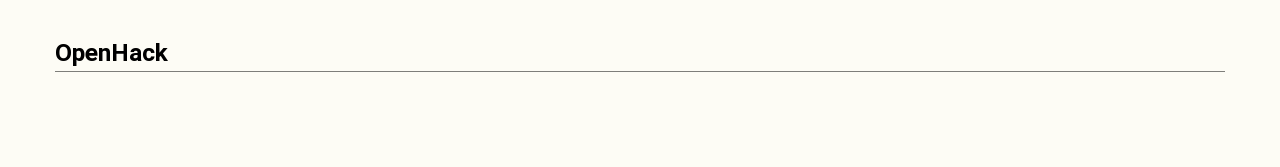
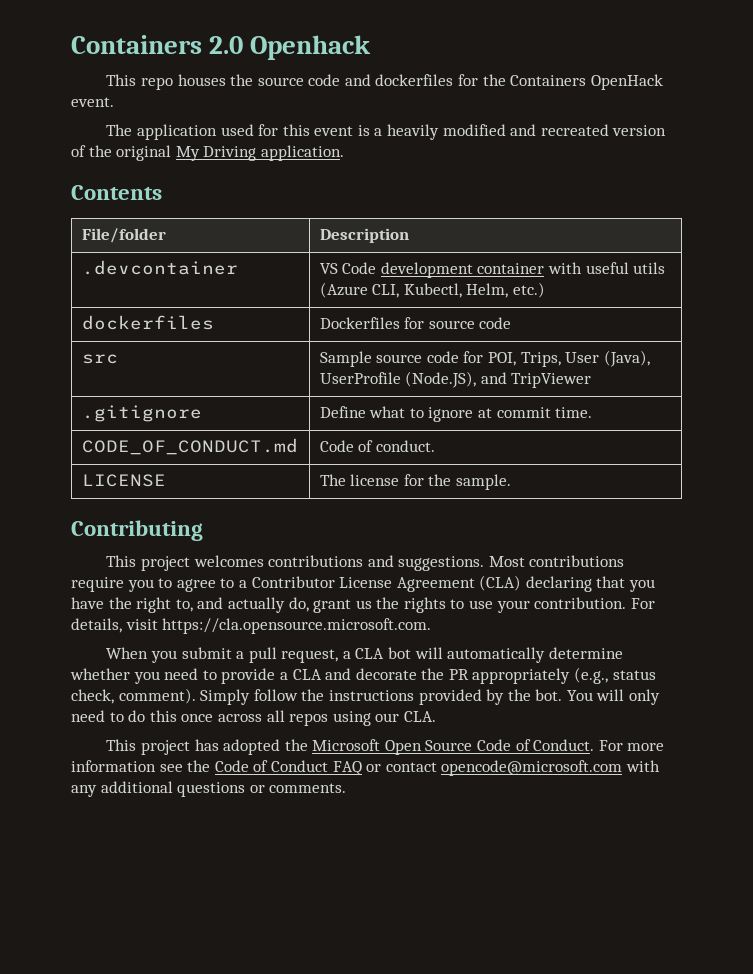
[55,43,168,66] OpenHack -> [71,35,372,60] [106,74,663,90] [71,97,114,107] [106,124,667,140] [71,145,344,161] [71,185,162,200] [81,228,166,243] [319,228,409,243] [81,260,238,275] [319,262,666,278] [319,282,545,298] [81,315,214,330] [319,317,512,329] [81,354,118,364] [319,350,650,367] [319,371,592,388] [81,405,202,422] [319,406,593,422] [81,438,298,455] [319,440,435,452] [81,474,166,487] [319,474,511,490] [71,520,203,541] [106,555,625,571] [71,575,656,592] [71,597,655,613] [71,618,432,634] [106,647,623,663] [70,667,656,684] [71,688,661,705] [71,710,436,726] [106,739,665,755] [71,760,660,776] [71,781,347,797] Containers 2.0 Openhack // This repo houses the source code and dockerfiles for the Containers OpenHack event. // The application used for this event is a heavily modified and recreated version of the original My Driving application. // Contents // File/folder | Description // .devcontainer | VS Code development container with useful utils (Azure CLI, Kubectl, Helm, etc.) // dockerfiles | Dockerfiles for source code // src | Sample source code for POI, Trips, User (Java), UserProfile (Node.JS), and TripViewer // .gitignore | Define what to ignore at commit time. // CODE_OF_CONDUCT.md | Code of conduct. // LICENSE | The license for the sample. // Contributing // This project welcomes contributions and suggestions. Most contributions require you to agree to a Contributor License Agreement (CLA) declaring that you have the right to, and actually do, grant us the rights to use your contribution. For details, visit https://cla.opensource.microsoft.com. // When you submit a pull request, a CLA bot will automatically determine whether you need to provide a CLA and decorate the PR appropriately (e.g., status check, comment). Simply follow the instructions provided by the bot. You will only need to do this once across all repos using our CLA. // This project has adopted the Microsoft Open Source Code of Conduct. For more information see the Code of Conduct FAQ or contact opencode@microsoft.com with any additional questions or comments.

